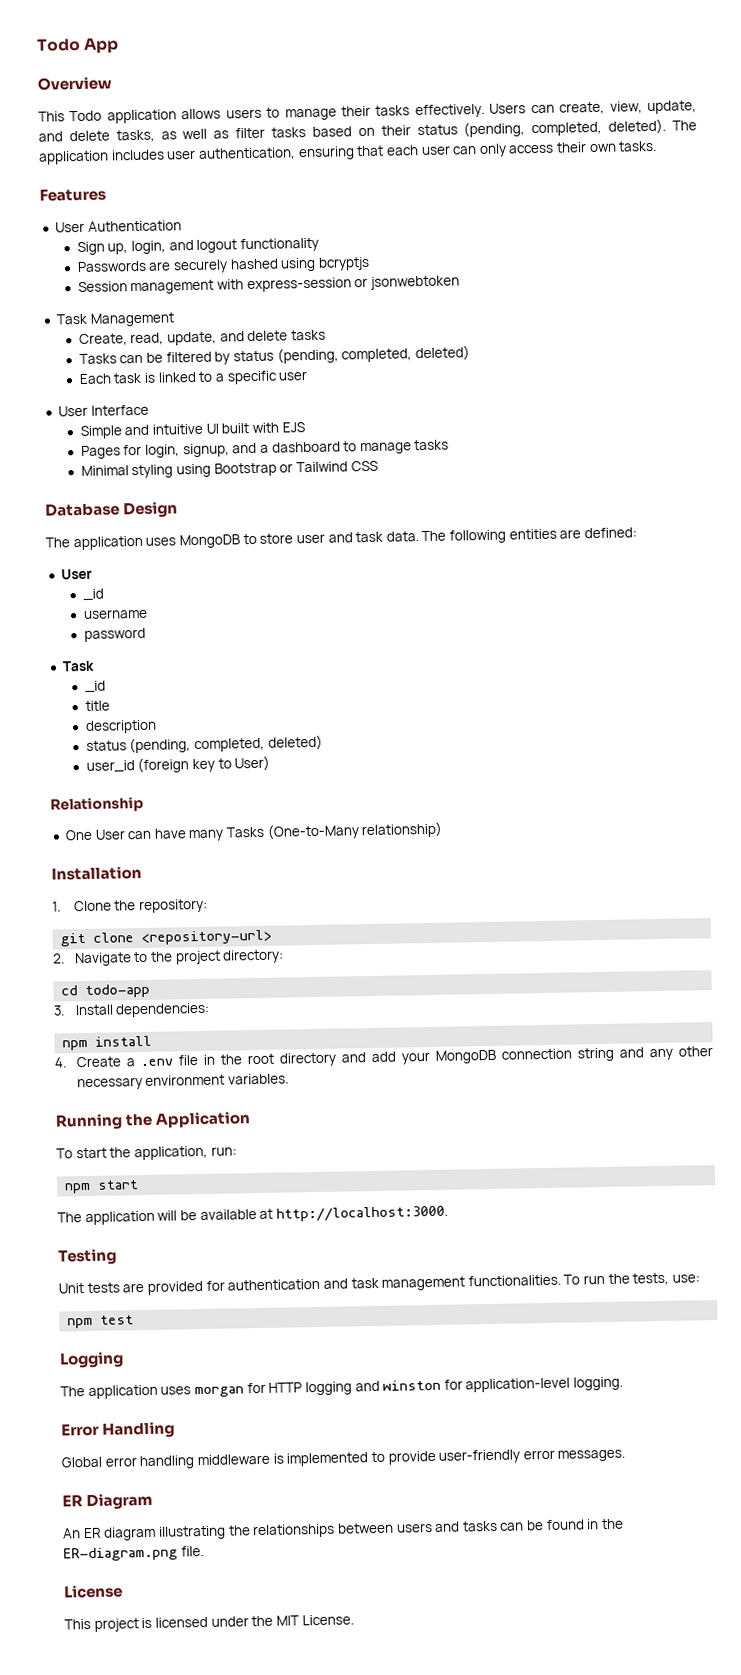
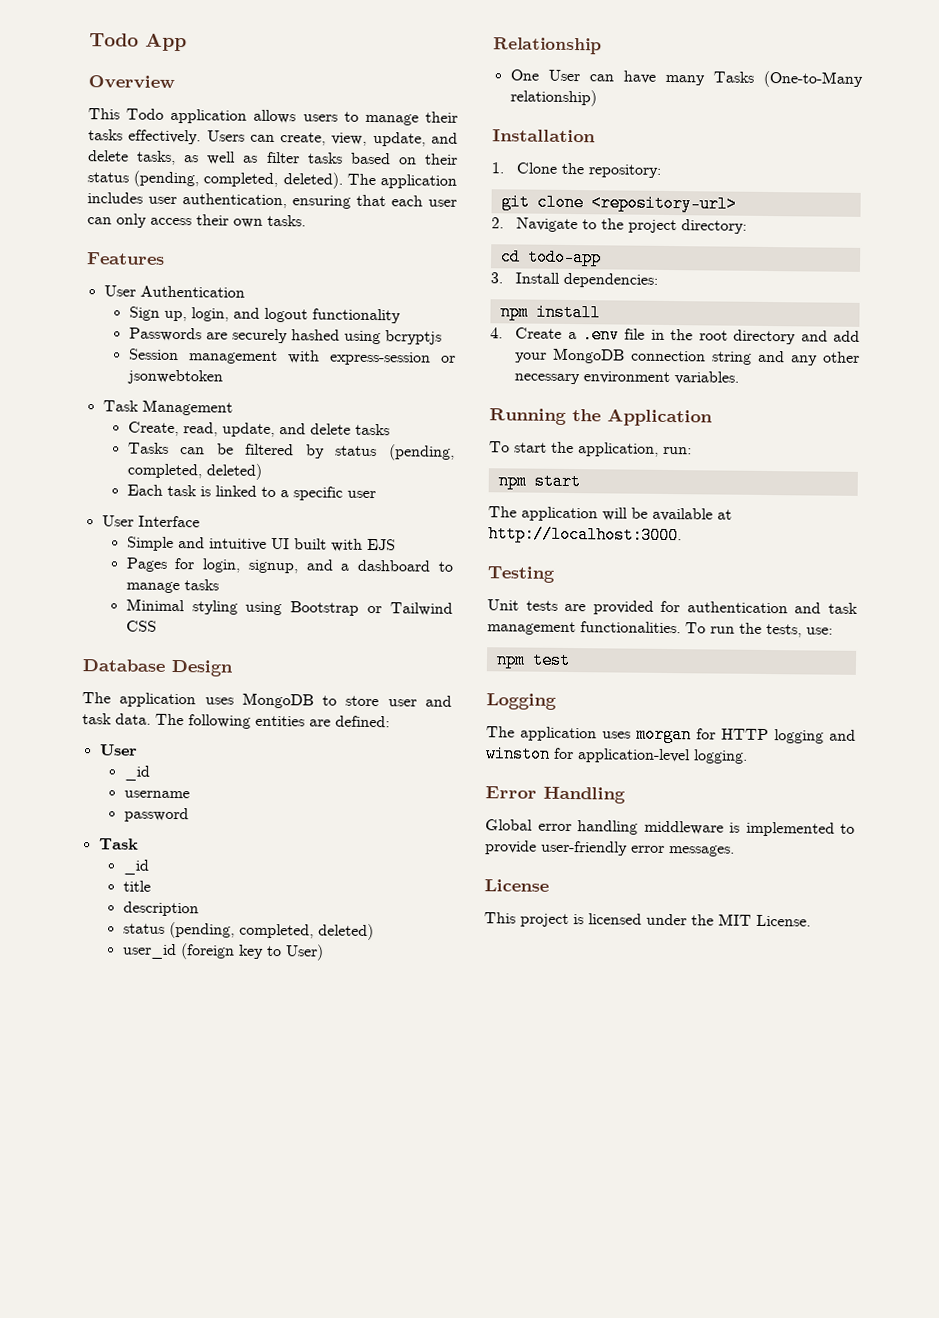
[62,1492,154,1511] [63,1518,625,1541] [63,1546,204,1562] // ER Diagram // An ER diagram illustrating the relationships between users and tasks can be found in the ER-diagram.png file. -> (735, 851) none

